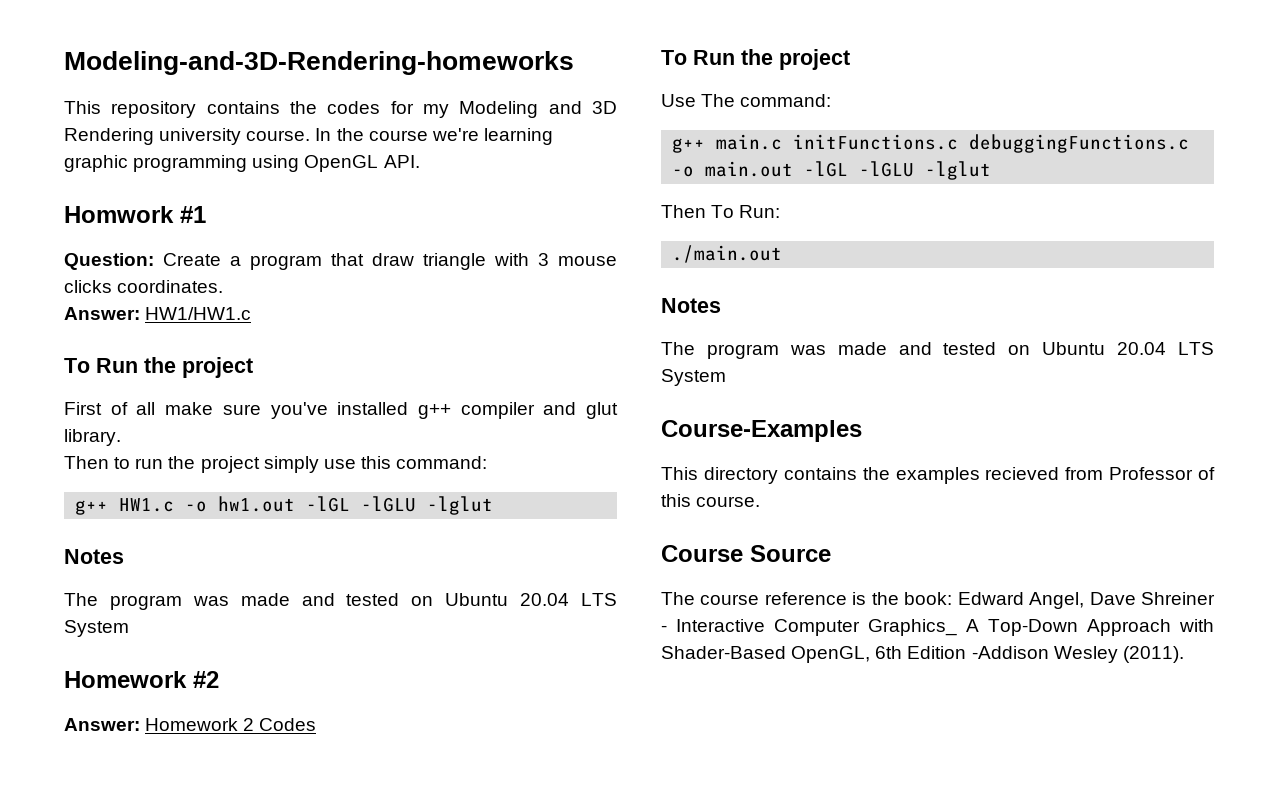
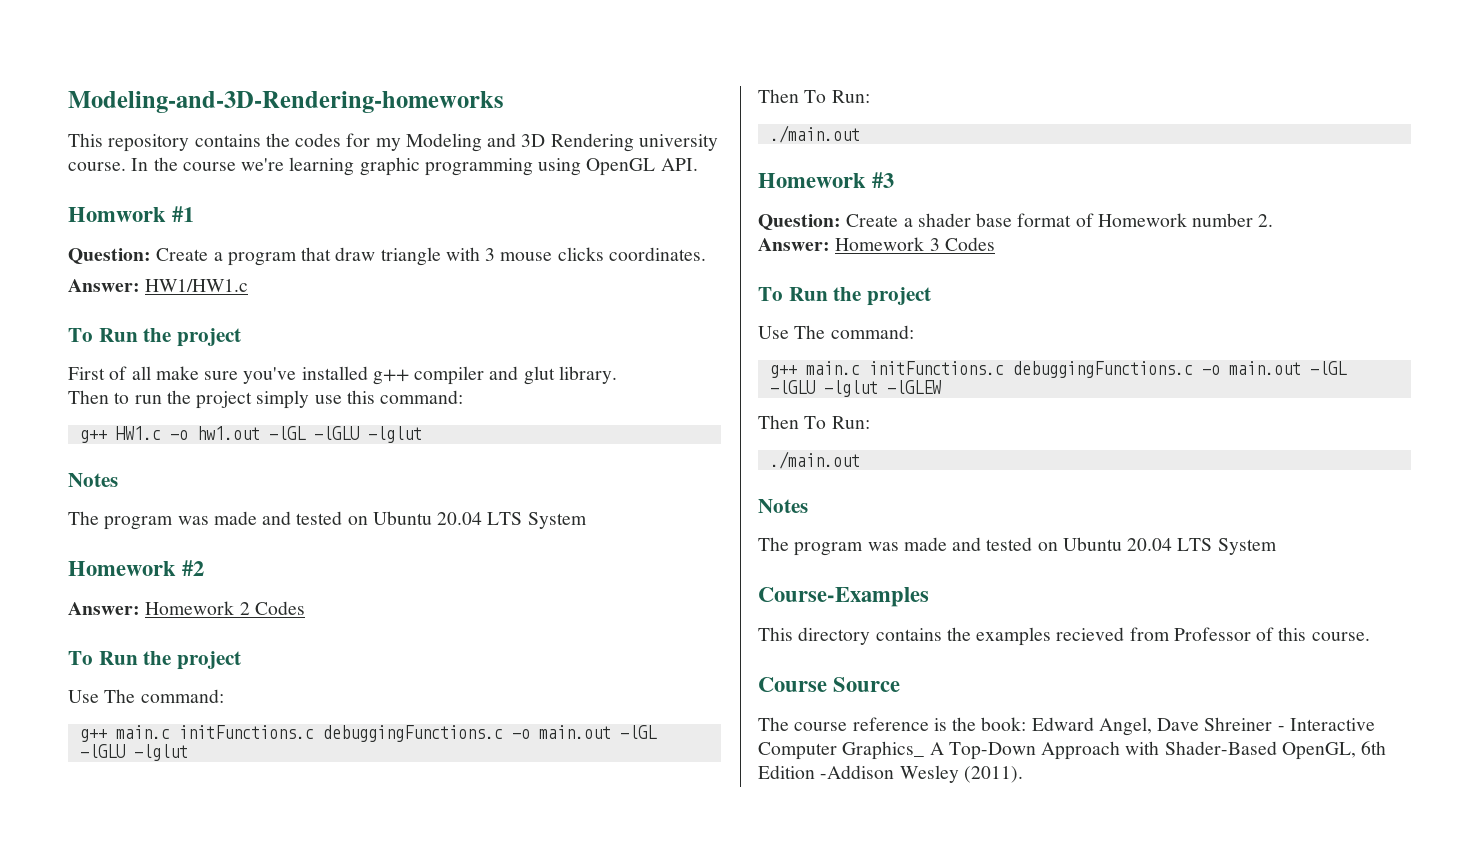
(783, 254) none -> [758,172,895,188] [758,213,1274,230] [758,237,995,251] [758,287,932,306] [758,325,914,339] [769,361,1347,378] [769,380,941,397] [758,415,870,429] [769,451,860,469] // Homework #3 // Question: Create a shader base format of Homework number 2. // Answer: Homework 3 Codes // To Run the project // Use The command: // g++ main.c initFunctions.c debuggingFunctions.c -o main.out -lGL -lGLU -lglut -lGLEW // Then To Run: // ./main.out

